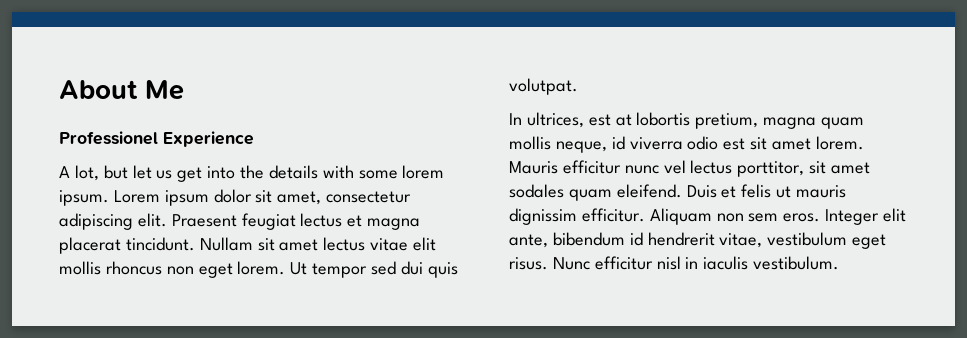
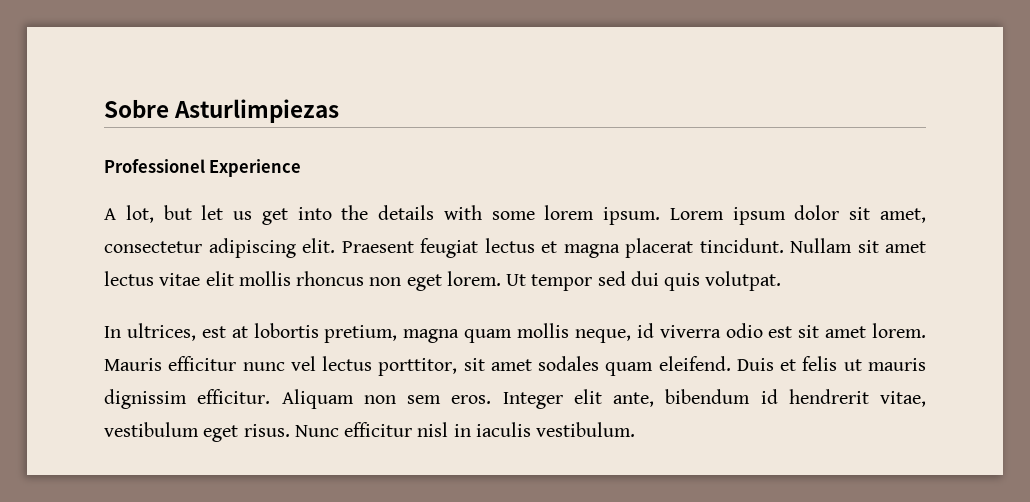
[59,80,184,100] About Me -> [104,99,340,123] Sobre Asturlimpiezas

